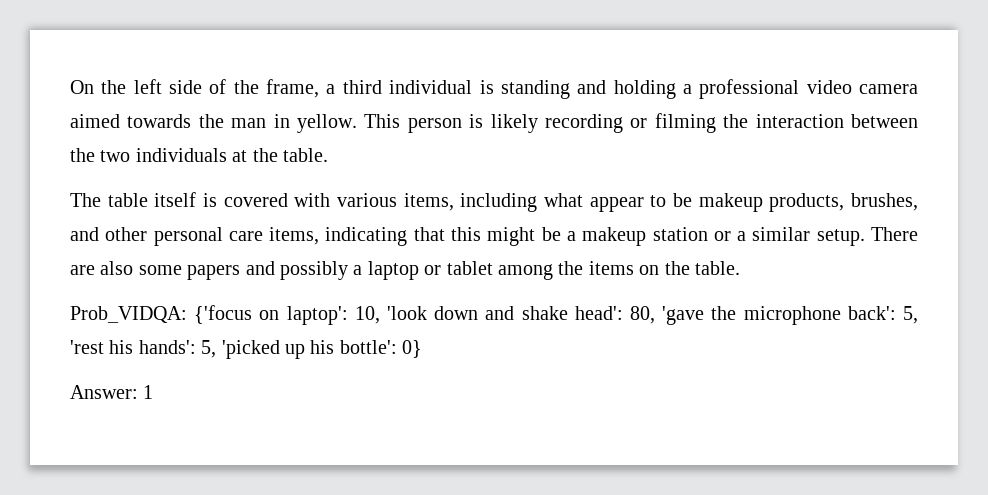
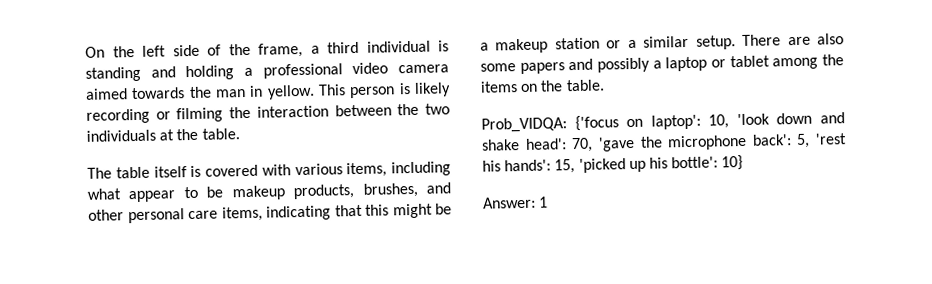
[630,306,655,324] 80, -> [571,137,594,153] 70,
[201,340,217,358] 5, -> [554,159,576,174] 15,
[402,340,423,358] 0} -> [721,154,744,171] 10}

